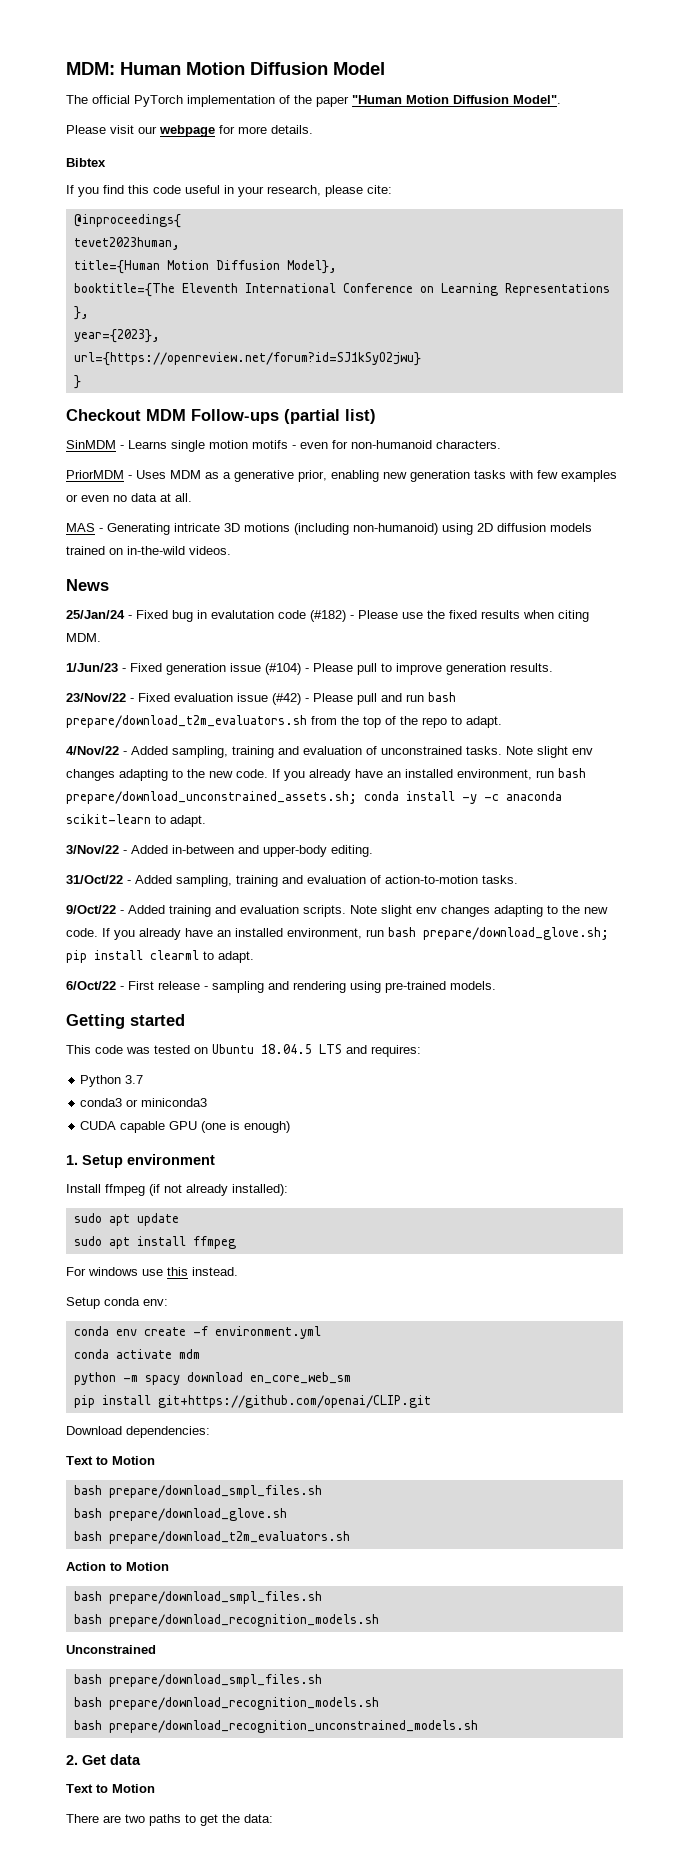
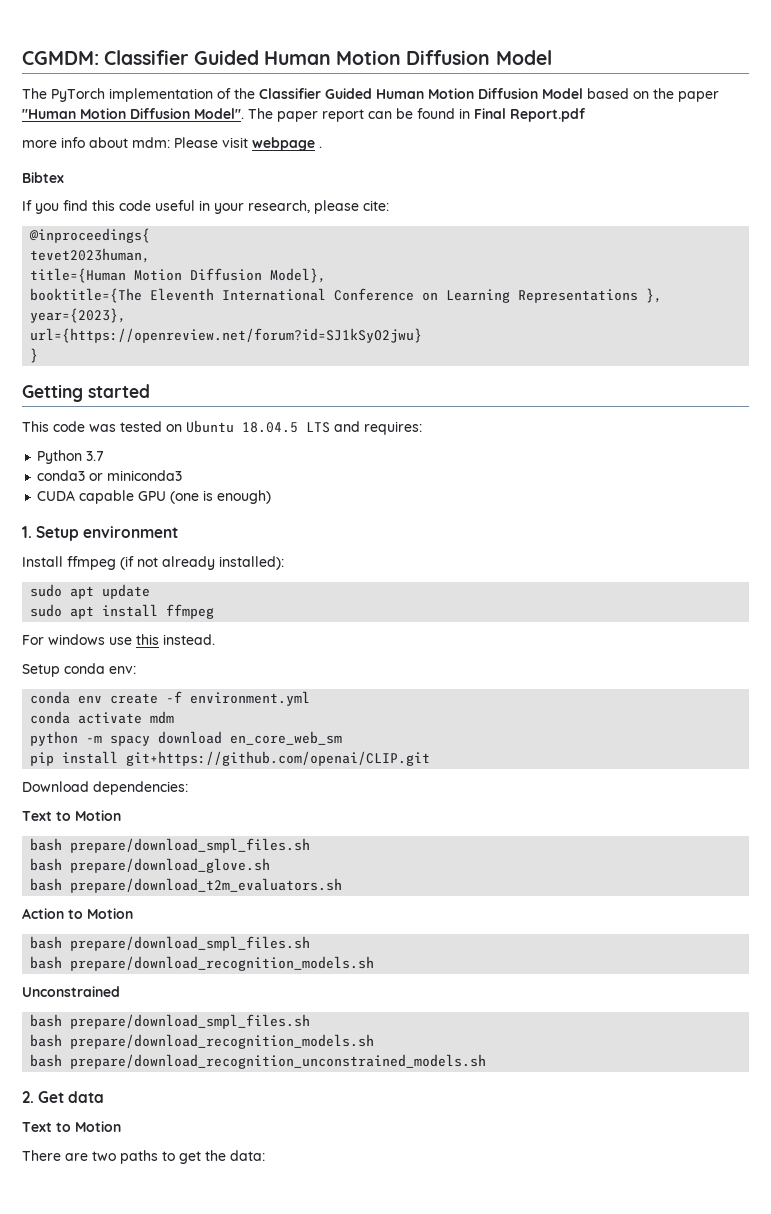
[66,62,115,75] MDM: -> [22,50,259,65] CGMDM: Classifier Guided
[92,95,130,104] official -> (47, 93) none
(312, 99) none -> [259,88,674,99] Classifier Guided Human Motion Diffusion Model based on the
[66,125,313,137] // Please visit our webpage for more details. -> [248,108,586,122] [22,137,322,151] The paper report can be found in Final Report.pdf // more info about mdm: Please visit webpage .
[66,409,376,424] [66,440,501,452] [66,470,617,482] [66,493,192,502] [66,523,592,535] [66,546,231,555] [66,579,109,591] [66,610,589,622] [66,633,101,642] [66,663,553,675] [66,692,456,705] [66,715,502,728] [66,746,593,758] [66,768,586,781] [66,791,562,804] [66,814,206,827] [66,845,373,857] [66,875,518,887] [66,905,608,917] [66,927,609,940] [66,950,254,963] [66,981,496,993] // Checkout MDM Follow-ups (partial list) // SinMDM - Learns single motion motifs - even for non-humanoid characters. // PriorMDM - Uses MDM as a generative prior, enabling new generation tasks with few examples or even no data at all. // MAS - Generating intricate 3D motions (including non-humanoid) using 2D diffusion models trained on in-the-wild videos. // News // 25/Jan/24 - Fixed bug in evalutation code (#182) - Please use the fixed results when citing MDM. // 1/Jun/23 - Fixed generation issue (#104) - Please pull to improve generation results. // 23/Nov/22 - Fixed evaluation issue (#42) - Please pull and run bash prepare/download_t2m_evaluators.sh from the top of the repo to adapt. // 4/Nov/22 - Added sampling, training and evaluation of unconstrained tasks. Note slight env changes adapting to the new code. If you already have an installed environment, run bash prepare/download_unconstrained_assets.sh; conda install -y -c anaconda scikit-learn to adapt. // 3/Nov/22 - Added in-between and upper-body editing. // 31/Oct/22 - Added sampling, training and evaluation of action-to-motion tasks. // 9/Oct/22 - Added training and evaluation scripts. Note slight env changes adapting to the new code. If you already have an installed environment, run bash prepare/download_glove.sh; pip install clearml to adapt. // 6/Oct/22 - First release - sampling and rendering using pre-trained models. -> (39, 355) none

